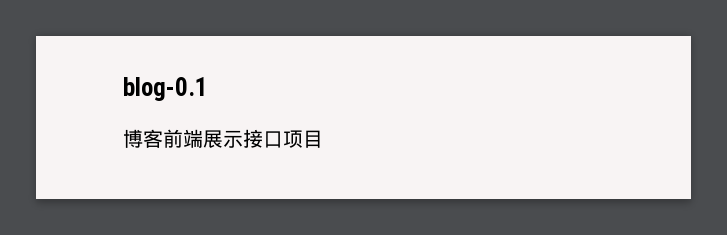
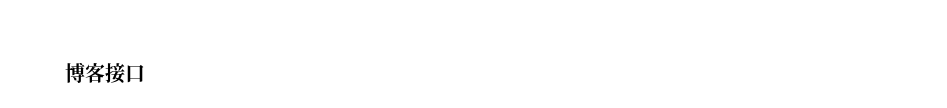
[123,77,208,101] [123,129,323,148] blog-0.1 // 博客前端展示接口项目 -> [65,62,145,84] 博客接口

